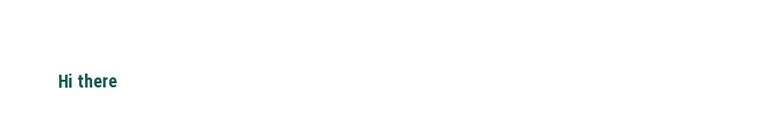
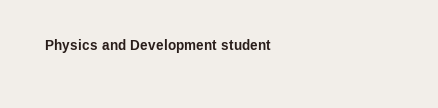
[58,73,118,88] Hi there -> [45,39,271,53] Physics and Development student

